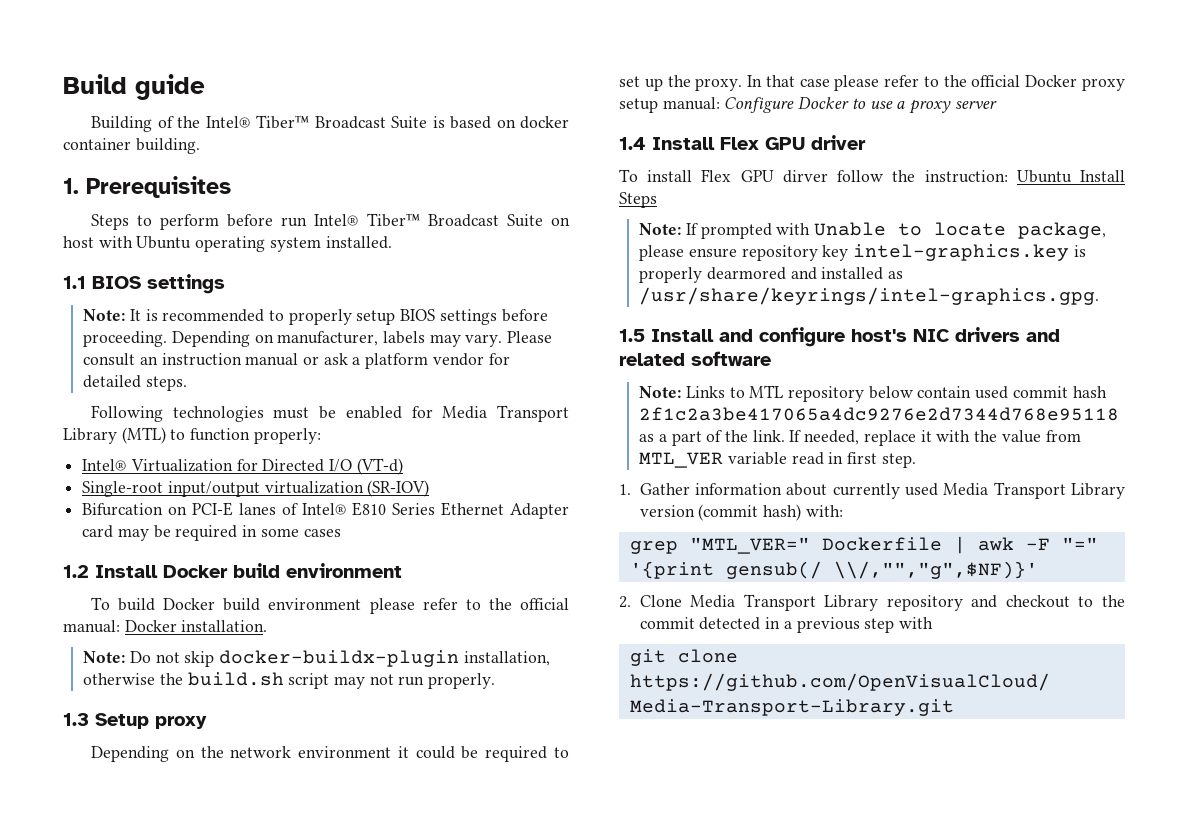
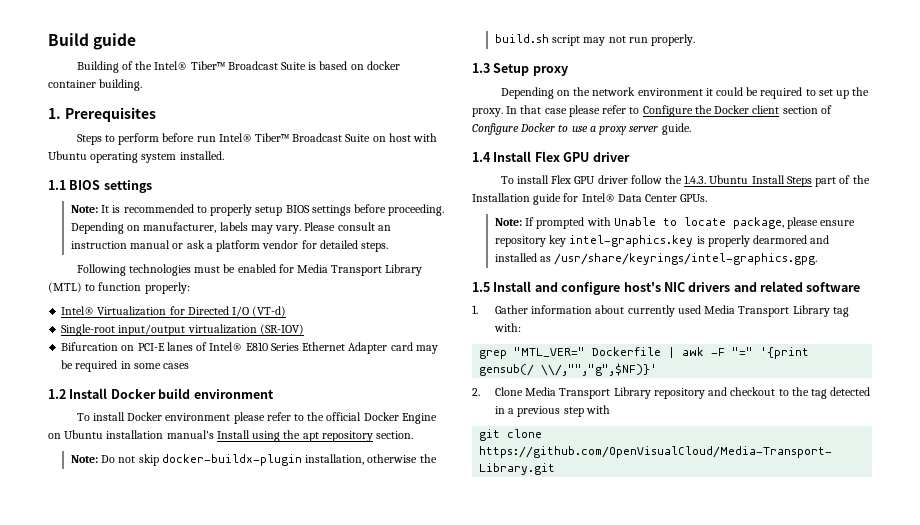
[118,598,261,611] build Docker build -> [92,412,163,421] install Docker
[63,620,268,633] manual: Docker installation. -> [363,412,437,424] [48,430,414,442] Docker Engine on Ubuntu installation manual's Install using the apt repository section.
[943,75,1125,91] [619,97,720,113] the official Docker proxy setup manual: -> [642,105,832,117] Configure the Docker client section of
(997, 105) none -> [661,123,691,135] guide.
[782,170,828,183] dirver -> [597,175,628,184] driver
[924,170,1008,183] instruction: -> [684,175,707,184] 1.4.3.
(657, 200) none -> [815,175,870,187] [472,193,708,205] part of the Installation guide for Intel® Data Center GPUs.
[639,385,1107,402] [639,407,1120,421] [639,430,1081,446] [639,452,916,468] // Note: Links to MTL repository below contain used commit hash 2f1c2a3be417065a4dc9276e2d7344d768e95118 as a part of the link. If needed, replace it with the value from MTL_VER variable read in first step. -> (861, 287) none
[639,504,802,521] version (commit hash) -> [832,307,849,317] tag
[639,617,695,629] commit -> [811,389,828,399] tag

